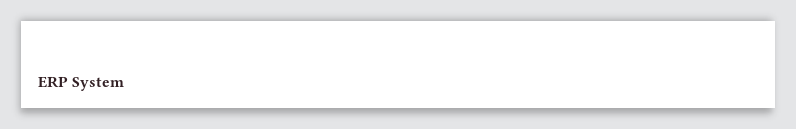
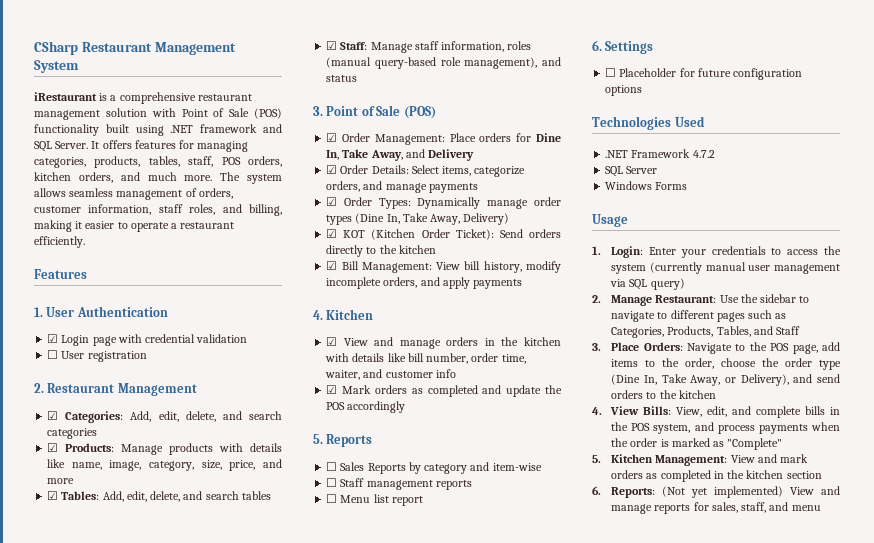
[38,76,125,91] ERP System -> [34,41,236,55] [34,60,79,73] [34,92,252,104] [34,108,282,120] [34,124,282,136] [34,140,249,152] [34,156,282,168] [34,172,282,184] [34,188,233,200] [34,204,282,216] [34,220,235,232] [34,236,85,248] [34,269,87,279] [34,306,168,317] [47,334,248,346] [47,350,147,362] [34,383,197,396] [47,411,282,423] [47,428,98,439] [47,443,282,455] [47,459,282,471] [47,478,75,484] [47,491,271,502] [326,41,532,53] [326,57,561,69] [326,75,358,82] [313,105,436,119] [326,133,561,145] [326,149,475,161] [326,165,526,177] [326,181,478,193] [326,197,561,209] [326,213,510,225] [326,229,561,240] [326,245,436,257] [326,261,561,273] [326,277,523,289] [313,309,374,320] [326,337,561,349] [325,353,526,364] [325,369,456,380] [326,385,562,397] [326,401,406,413] [313,434,373,447] [326,462,542,474] [326,478,472,490] [326,494,423,506] [592,40,654,54] [605,68,803,80] [605,85,643,96] [592,116,705,130] [605,149,715,158] [605,166,658,177] [605,181,688,190] [592,214,628,227] [592,246,841,258] [611,262,840,274] [610,278,685,290] [592,294,810,306] [611,310,787,322] [611,326,801,338] [592,342,840,354] [611,358,841,370] [611,374,840,386] [611,390,716,399] [592,406,840,418] [611,422,840,434] [611,438,783,450] [592,454,809,466] [611,470,822,482] [592,486,840,498] [611,502,821,514] CSharp Restaurant Management System // iRestaurant is a comprehensive restaurant management solution with Point of Sale (POS) functionality built using .NET framework and SQL Server. It offers features for managing categories, products, tables, staff, POS orders, kitchen orders, and much more. The system allows seamless management of orders, customer information, staff roles, and billing, making it easier to operate a restaurant efficiently. // Features // 1. User Authentication // ☑ Login page with credential validation // ☐ User registration // 2. Restaurant Management // ☑ Categories: Add, edit, delete, and search categories // ☑ Products: Manage products with details like name, image, category, size, price, and more // ☑ Tables: Add, edit, delete, and search tables // ☑ Staff: Manage staff information, roles (manual query-based role management), and status // 3. Point of Sale (POS) // ☑ Order Management: Place orders for Dine In, Take Away, and Delivery // ☑ Order Details: Select items, categorize orders, and manage payments // ☑ Order Types: Dynamically manage order types (Dine In, Take Away, Delivery) // ☑ KOT (Kitchen Order Ticket): Send orders directly to the kitchen // ☑ Bill Management: View bill history, modify incomplete orders, and apply payments // 4. Kitchen // ☑ View and manage orders in the kitchen with details like bill number, order time, waiter, and customer info // ☑ Mark orders as completed and update the POS accordingly // 5. Reports // ☐ Sales Reports by category and item-wise // ☐ Staff management reports // ☐ Menu list report // 6. Settings // ☐ Placeholder for future configuration options // Technologies Used // .NET Framework 4.7.2 // SQL Server // Windows Forms // Usage // 1. Login: Enter your credentials to access the system (currently manual user management via SQL query) // 2. Manage Restaurant: Use the sidebar to navigate to different pages such as Categories, Products, Tables, and Staff // 3. Place Orders: Navigate to the POS page, add items to the order, choose the order type (Dine In, Take Away, or Delivery), and send orders to the kitchen // 4. View Bills: View, edit, and complete bills in the POS system, and process payments when the order is marked as "Complete" // 5. Kitchen Management: View and mark orders as completed in the kitchen section // 6. Reports: (Not yet implemented) View and manage reports for sales, staff, and menu

